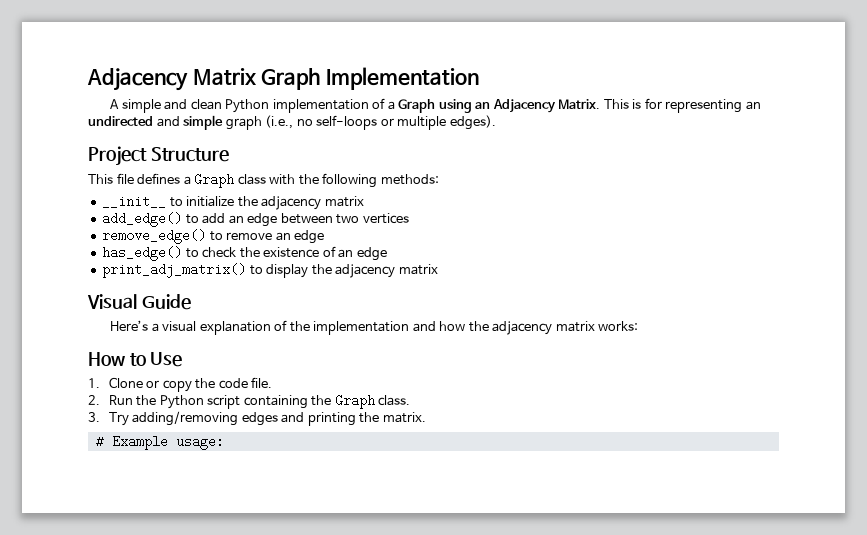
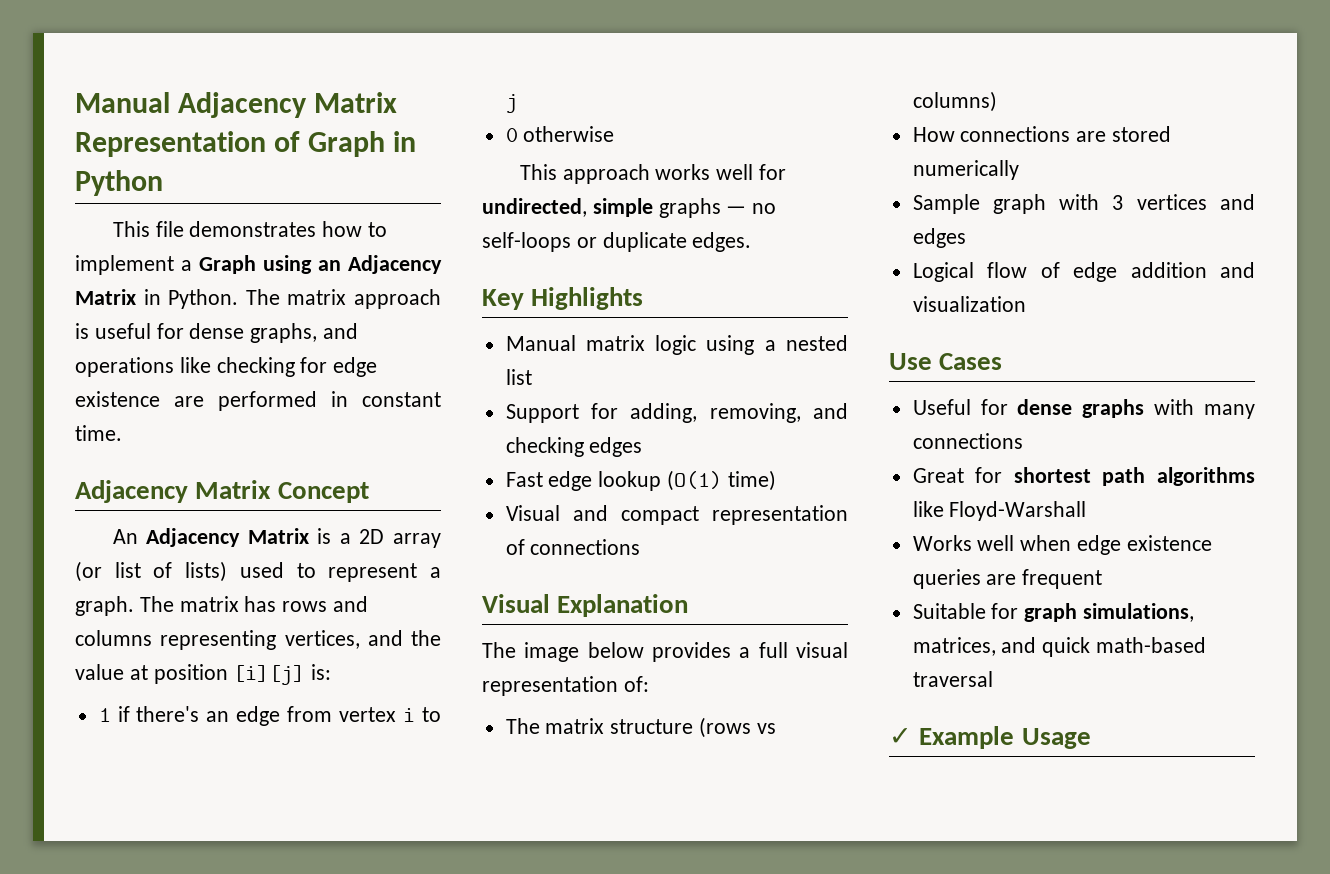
[87,67,479,91] [110,98,386,113] Adjacency Matrix Graph Implementation // A simple and clean Python implementation of -> [75,92,398,118] [75,131,417,157] [75,170,163,196] [112,221,388,237] [75,255,174,275] Manual Adjacency Matrix Representation of Graph in Python // This file demonstrates how to implement
[558,98,761,113] [88,115,496,130] [88,146,229,166] [88,173,439,188] [102,195,364,210] [102,212,409,227] [102,229,325,244] [102,246,387,261] [102,263,438,278] [87,294,191,310] [110,320,639,335] [88,352,183,367] [88,377,273,392] [88,394,411,409] [88,411,426,426] [95,435,224,450] Matrix. This is for representing an undirected and simple graph (i.e., no self-loops or multiple edges). // Project Structure // This file defines a Graph class with the following methods: // __init__ to initialize the adjacency matrix // add_edge() to add an edge between two vertices // remove_edge() to remove an edge // has_edge() to check the existence of an edge // print_adj_matrix() to display the adjacency matrix // Visual Guide // Here’s a visual explanation of the implementation and how the adjacency matrix works: // How to Use // 1. Clone or copy the code file. // 2. Run the Python script containing the Graph class. // 3. Try adding/removing edges and printing the matrix. // # Example usage: -> [75,289,441,309] [75,323,359,343] [75,357,378,377] [75,391,441,411] [75,425,122,441] [75,480,369,503] [112,528,441,548] [75,561,442,582] [75,596,369,616] [75,630,441,650] [75,664,332,685] [98,706,442,726] [505,94,518,113] [505,126,615,142] [519,164,787,184] [482,198,777,218] [482,232,752,252] [482,287,644,310] [505,335,848,355] [505,369,532,385] [505,403,848,423] [505,437,643,457] [505,470,776,491] [505,505,848,525] [505,539,641,555] [482,594,689,617] [482,642,848,662] [482,676,649,696] [505,717,776,738] [912,91,997,112] [912,126,1172,142] [912,160,1019,180] [912,194,1255,214] [912,228,966,248] [912,262,1255,282] [912,296,1026,312] [889,353,1003,370] [912,399,1255,419] [912,433,1023,449] [912,467,1255,486] [912,501,1087,521] [912,535,1212,555] [912,569,1103,589] [912,603,1195,622] [912,637,1207,657] [912,671,993,687] [889,726,1091,749] Matrix in Python. The matrix approach is useful for dense graphs, and operations like checking for edge existence are performed in constant time. // Adjacency Matrix Concept // An Adjacency Matrix is a 2D array (or list of lists) used to represent a graph. The matrix has rows and columns representing vertices, and the value at position [i][j] is: // 1 if there's an edge from vertex i to j // 0 otherwise // This approach works well for undirected, simple graphs — no self-loops or duplicate edges. // Key Highlights // Manual matrix logic using a nested list // Support for adding, removing, and checking edges // Fast edge lookup (O(1) time) // Visual and compact representation of connections // Visual Explanation // The image below provides a full visual representation of: // The matrix structure (rows vs columns) // How connections are stored numerically // Sample graph with 3 vertices and edges // Logical flow of edge addition and visualization // Use Cases // Useful for dense graphs with many connections // Great for shortest path algorithms like Floyd-Warshall // Works well when edge existence queries are frequent // Suitable for graph simulations, matrices, and quick math-based traversal // ✓ Example Usage

